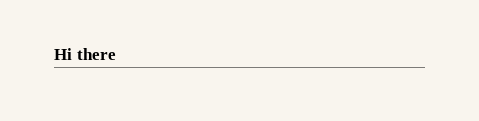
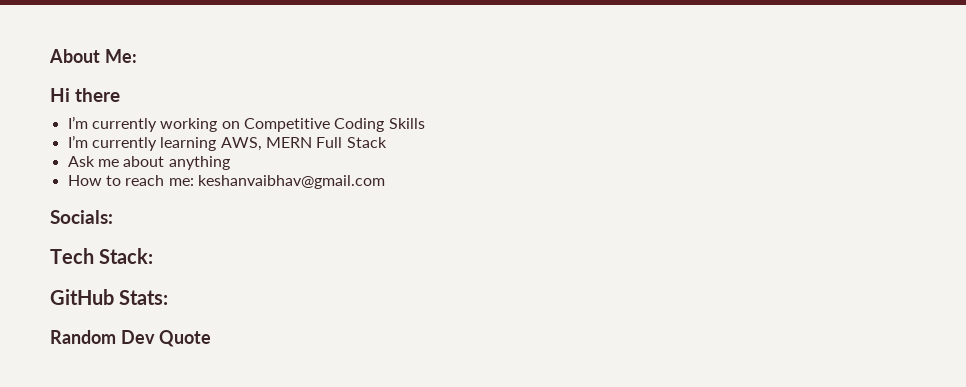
(54, 54) none -> [49,49,137,63] About Me: //
(116, 54) none -> [67,116,425,132] [67,135,387,151] [67,156,230,170] [67,175,385,189] [50,210,113,224] [50,248,154,264] [50,289,169,305] [50,330,212,347] // I’m currently working on Competitive Coding Skills // I’m currently learning AWS, MERN Full Stack // Ask me about anything // How to reach me: keshanvaibhav@gmail.com // Socials: // Tech Stack: // GitHub Stats: // Random Dev Quote

